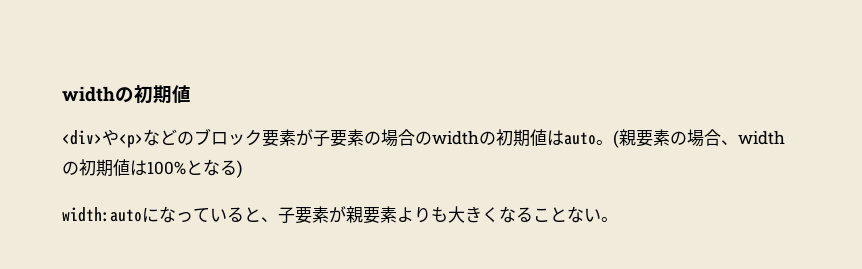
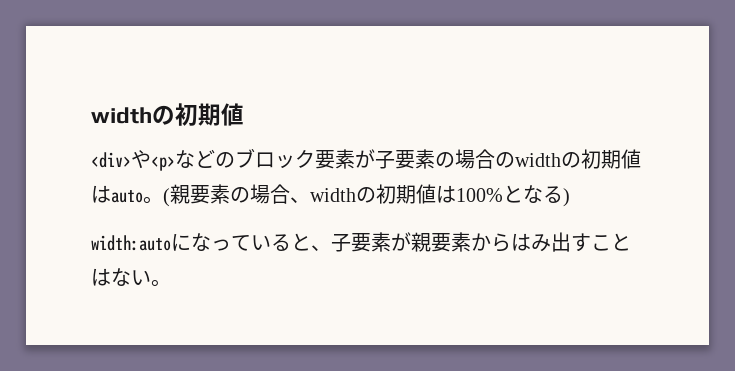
[397,206,567,223] よりも大きくなること -> [471,232,631,252] [91,268,111,286] からはみ出すことは

